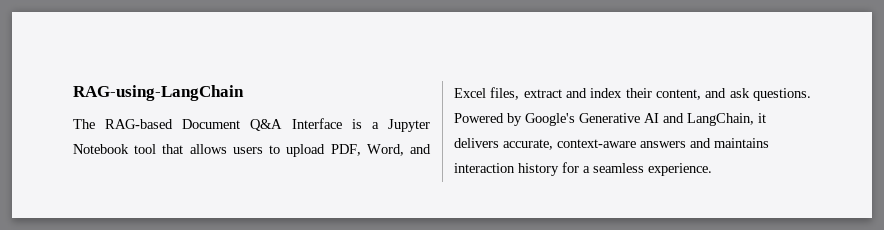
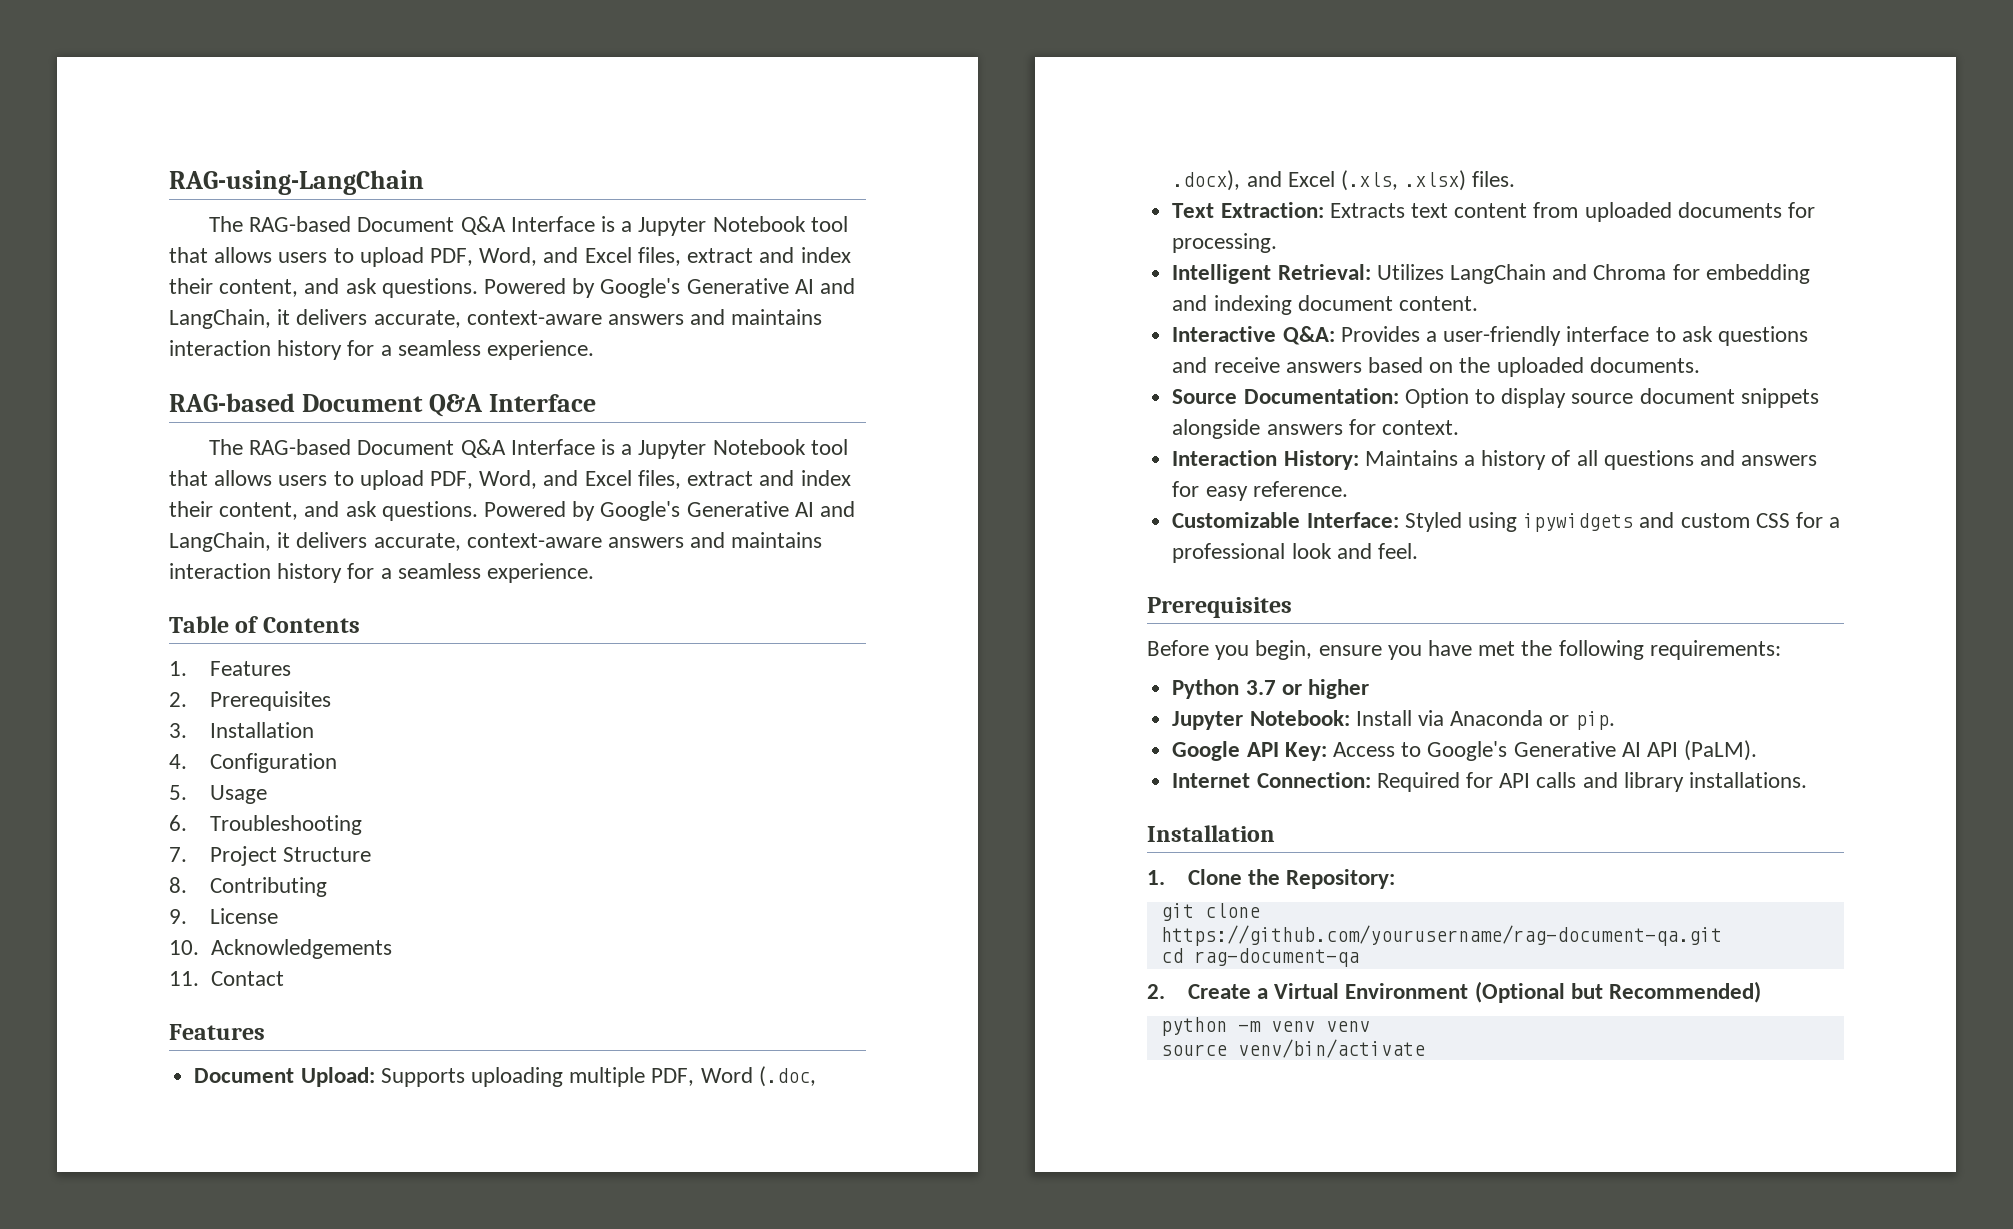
(712, 169) none -> [169,393,596,417] [208,439,848,459] [169,470,851,490] [169,501,856,521] [169,532,823,552] [169,563,595,583] [169,616,360,633] [169,661,291,676] [169,691,331,711] [169,722,314,738] [169,753,337,773] [169,785,267,804] [169,815,362,835] [169,846,372,866] [169,877,327,897] [169,908,278,924] [169,939,392,959] [169,971,284,986] [169,1024,265,1040] [194,1066,816,1087] [1172,170,1516,191] [1172,202,1815,222] [1172,233,1278,253] [1172,264,1810,284] [1172,295,1478,315] [1172,326,1808,346] [1172,357,1700,377] [1172,388,1819,408] [1172,419,1459,439] [1172,450,1818,470] [1172,481,1348,501] [1172,512,1841,532] [1172,543,1418,563] [1147,597,1292,618] [1147,640,1781,660] [1172,679,1369,699] [1172,710,1615,730] [1172,740,1758,761] [1172,772,1807,792] [1147,825,1275,842] [1147,869,1396,889] [1160,903,1260,921] [1160,925,1722,946] [1160,948,1359,967] [1147,981,1762,1003] [1160,1017,1370,1036] [1160,1039,1425,1058] // RAG-based Document Q&A Interface // The RAG-based Document Q&A Interface is a Jupyter Notebook tool that allows users to upload PDF, Word, and Excel files, extract and index their content, and ask questions. Powered by Google's Generative AI and LangChain, it delivers accurate, context-aware answers and maintains interaction history for a seamless experience. // Table of Contents // 1. Features // 2. Prerequisites // 3. Installation // 4. Configuration // 5. Usage // 6. Troubleshooting // 7. Project Structure // 8. Contributing // 9. License // 10. Acknowledgements // 11. Contact // Features // Document Upload: Supports uploading multiple PDF, Word (.doc, .docx), and Excel (.xls, .xlsx) files. // Text Extraction: Extracts text content from uploaded documents for processing. // Intelligent Retrieval: Utilizes LangChain and Chroma for embedding and indexing document content. // Interactive Q&A: Provides a user-friendly interface to ask questions and receive answers based on the uploaded documents. // Source Documentation: Option to display source document snippets alongside answers for context. // Interaction History: Maintains a history of all questions and answers for easy reference. // Customizable Interface: Styled using ipywidgets and custom CSS for a professional look and feel. // Prerequisites // Before you begin, ensure you have met the following requirements: // Python 3.7 or higher // Jupyter Notebook: Install via Anaconda or pip. // Google API Key: Access to Google's Generative AI API (PaLM). // Internet Connection: Required for API calls and library installations. // Installation // 1. Clone the Repository: // git clone https://github.com/yourusername/rag-document-qa.git // cd rag-document-qa // 2. Create a Virtual Environment (Optional but Recommended) // python -m venv venv // source venv/bin/activate

